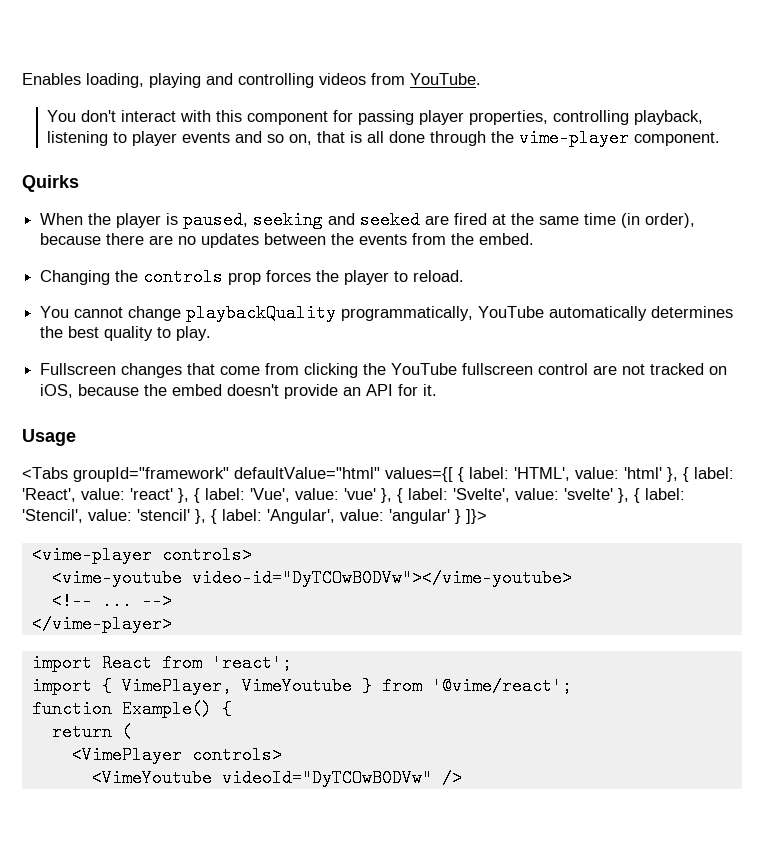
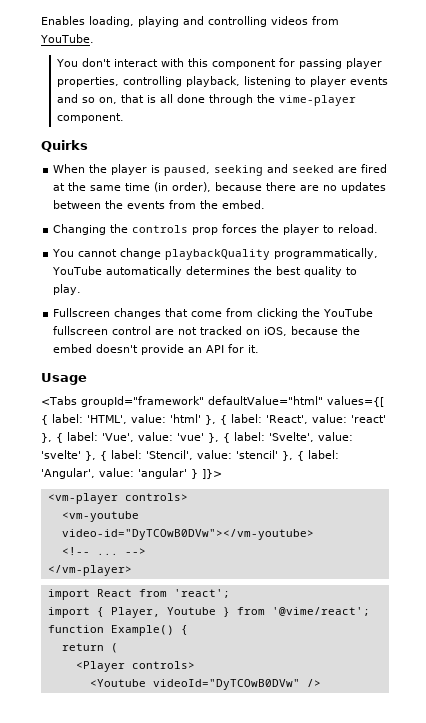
[31,546,252,564] [51,569,572,587] <vime-player controls> // <vime-youtube video-id="DyTCOwB0DVw"></vime-youtube> -> [47,493,188,504] [61,511,139,522] [61,529,314,540] <vm-player controls> // <vm-youtube video-id="DyTCOwB0DVw"></vm-youtube>
[31,615,172,633] </vime-player> -> [47,565,132,576] </vm-player>
[121,677,352,695] VimePlayer, VimeYoutube -> [110,607,216,618] Player, Youtube
[71,746,282,764] [91,769,212,787] <VimePlayer controls> // <VimeYoutube -> [75,661,195,672] [89,679,146,687] <Player controls> // <Youtube

